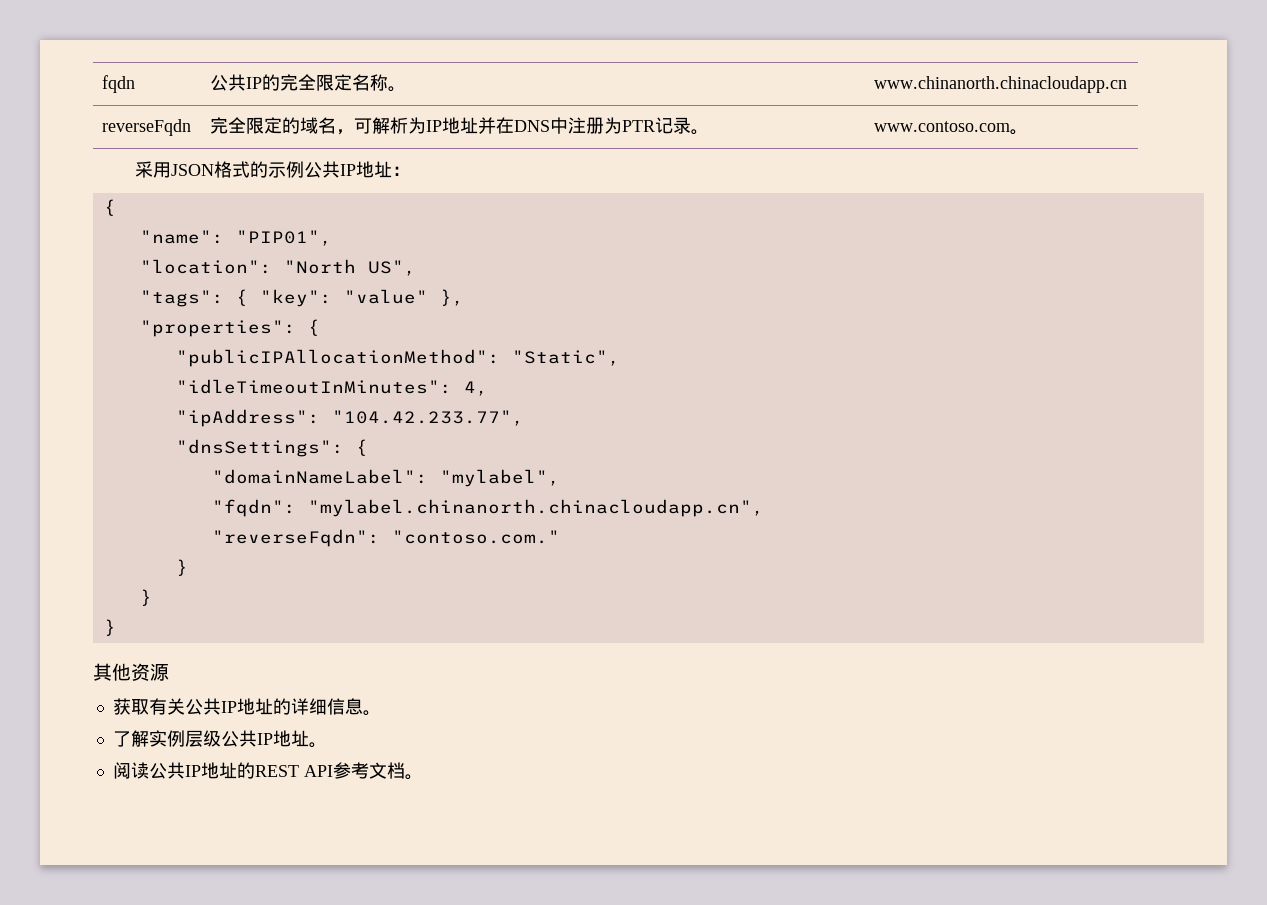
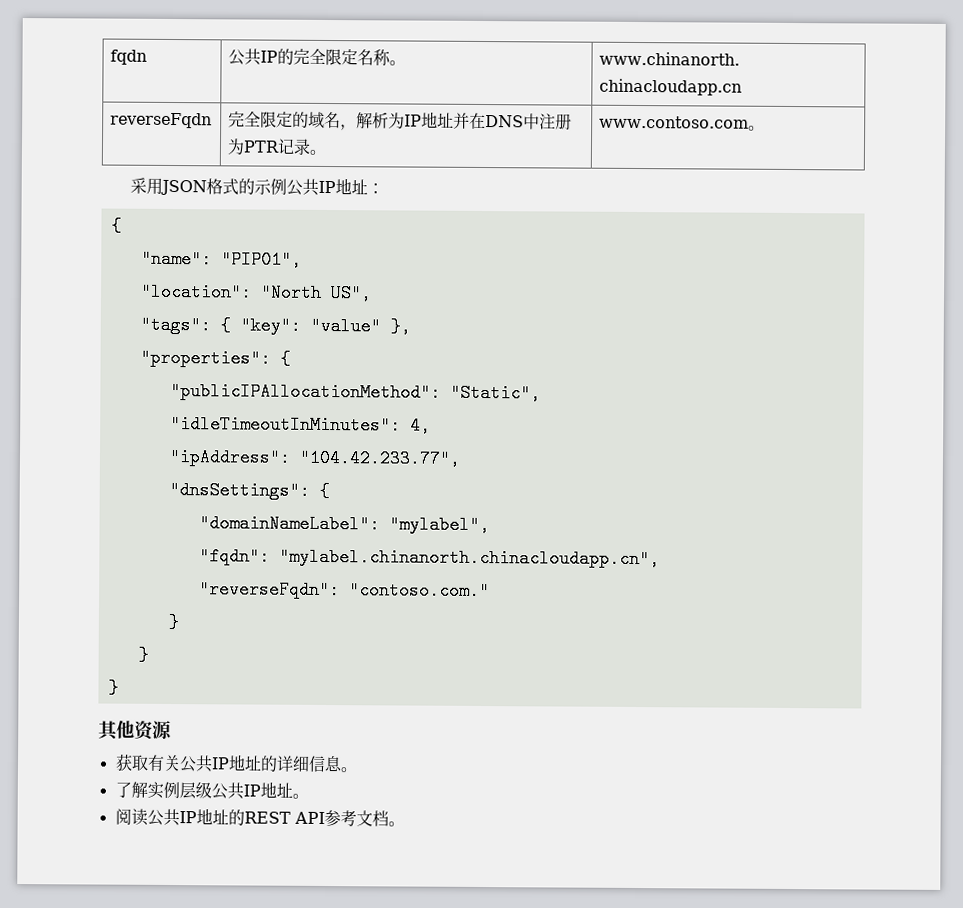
[354,118,373,134] 可 -> (358, 127) none

